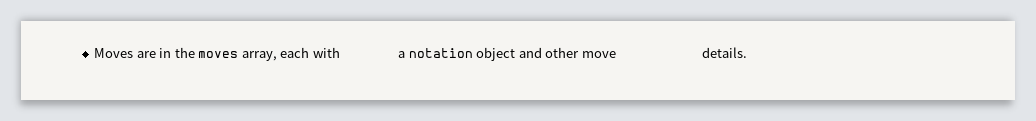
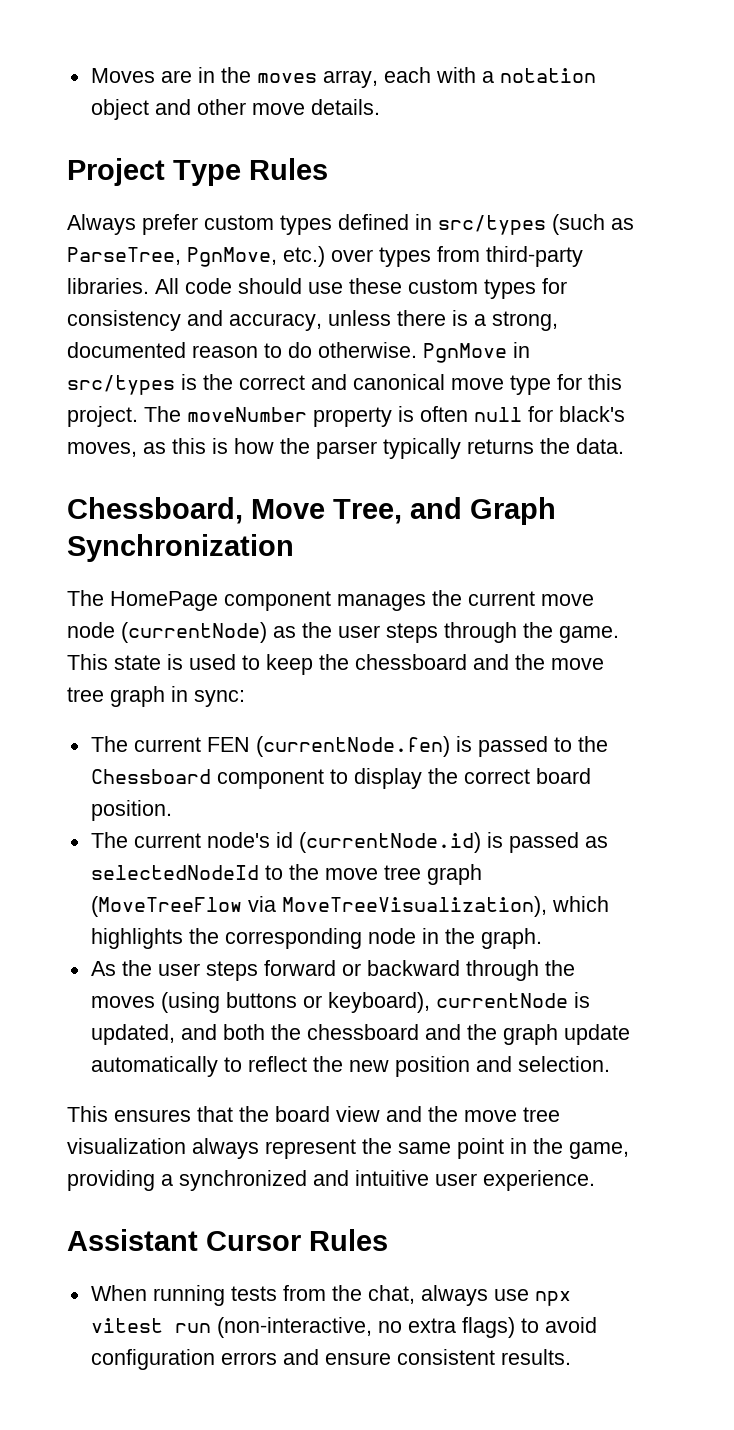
(748, 52) none -> [67,158,328,186] [67,214,634,235] [67,246,583,267] [67,278,567,299] [67,310,558,331] [67,342,530,363] [67,374,622,395] [67,406,625,427] [67,438,624,459] [67,497,556,525] [67,534,294,562] [67,590,594,611] [67,622,619,643] [67,654,604,675] [67,686,245,707] [90,736,608,757] [90,768,591,789] [90,800,172,821] [90,832,608,853] [90,864,482,885] [90,896,609,917] [90,928,542,949] [90,960,575,981] [90,992,590,1013] [90,1024,630,1045] [90,1056,610,1077] [67,1106,560,1122] [67,1138,629,1159] [67,1170,595,1191] [67,1229,388,1251] [90,1285,571,1306] [90,1317,597,1338] [90,1349,571,1370] // Project Type Rules // Always prefer custom types defined in src/types (such as ParseTree, PgnMove, etc.) over types from third-party libraries. All code should use these custom types for consistency and accuracy, unless there is a strong, documented reason to do otherwise. PgnMove in src/types is the correct and canonical move type for this project. The moveNumber property is often null for black's moves, as this is how the parser typically returns the data. // Chessboard, Move Tree, and Graph Synchronization // The HomePage component manages the current move node (currentNode) as the user steps through the game. This state is used to keep the chessboard and the move tree graph in sync: // The current FEN (currentNode.fen) is passed to the Chessboard component to display the correct board position. // The current node's id (currentNode.id) is passed as selectedNodeId to the move tree graph (MoveTreeFlow via MoveTreeVisualization), which highlights the corresponding node in the graph. // As the user steps forward or backward through the moves (using buttons or keyboard), currentNode is updated, and both the chessboard and the graph update automatically to reflect the new position and selection. // This ensures that the board view and the move tree visualization always represent the same point in the game, providing a synchronized and intuitive user experience. // Assistant Cursor Rules // When running tests from the chat, always use npx vitest run (non-interactive, no extra flags) to avoid configuration errors and ensure consistent results.

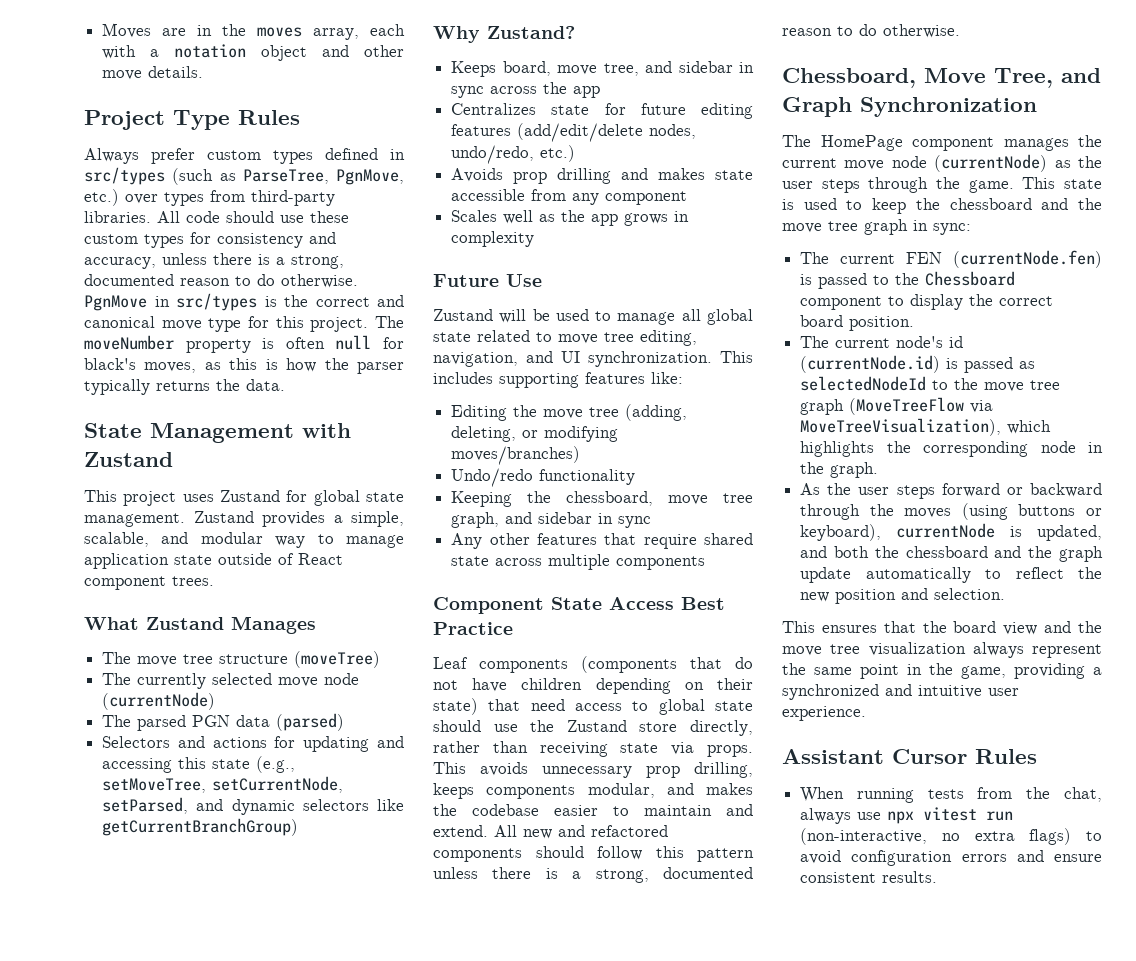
(624, 446) none -> [84,423,351,443] [84,452,173,467] [84,490,405,506] [84,511,404,527] [84,532,404,548] [84,553,343,569] [84,576,214,590] [84,616,316,634] [102,651,381,668] [102,673,360,689] [102,692,216,710] [102,713,345,731] [102,736,404,752] [102,756,296,773] [102,776,344,793] [102,797,404,815] [102,818,299,836] [433,26,575,43] [451,61,754,77] [451,82,601,98] [451,103,753,119] [451,123,697,142] [451,145,576,164] [451,168,753,184] [451,189,688,205] [451,210,690,226] [451,231,535,247] [433,274,542,287] [433,309,753,325] [433,330,697,346] [433,351,753,367] [433,372,683,388] [451,404,688,421] [451,426,619,442] [451,446,581,465] [451,468,636,487] [451,491,753,507] [451,512,652,528] [451,533,753,549] [451,554,706,570] [433,597,725,614] [433,622,513,635] [433,656,753,673] [433,678,753,694] [433,698,753,715] [433,720,753,736] [433,741,753,757] [433,762,753,778] [433,783,753,799] [433,804,753,816] [433,825,668,839] [433,846,754,862] [433,867,753,883] [782,24,960,38] // State Management with Zustand // This project uses Zustand for global state management. Zustand provides a simple, scalable, and modular way to manage application state outside of React component trees. // What Zustand Manages // The move tree structure (moveTree) // The currently selected move node (currentNode) // The parsed PGN data (parsed) // Selectors and actions for updating and accessing this state (e.g., setMoveTree, setCurrentNode, setParsed, and dynamic selectors like getCurrentBranchGroup) // Why Zustand? // Keeps board, move tree, and sidebar in sync across the app // Centralizes state for future editing features (add/edit/delete nodes, undo/redo, etc.) // Avoids prop drilling and makes state accessible from any component // Scales well as the app grows in complexity // Future Use // Zustand will be used to manage all global state related to move tree editing, navigation, and UI synchronization. This includes supporting features like: // Editing the move tree (adding, deleting, or modifying moves/branches) // Undo/redo functionality // Keeping the chessboard, move tree graph, and sidebar in sync // Any other features that require shared state across multiple components // Component State Access Best Practice // Leaf components (components that do not have children depending on their state) that need access to global state should use the Zustand store directly, rather than receiving state via props. This avoids unnecessary prop drilling, keeps components modular, and makes the codebase easier to maintain and extend. All new and refactored components should follow this pattern unless there is a strong, documented reason to do otherwise.

